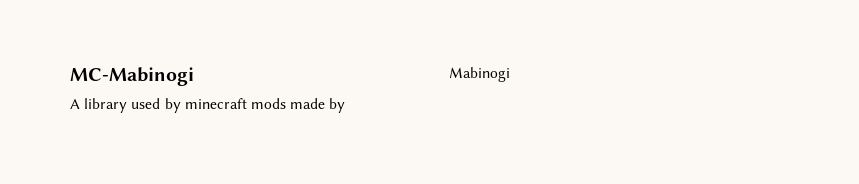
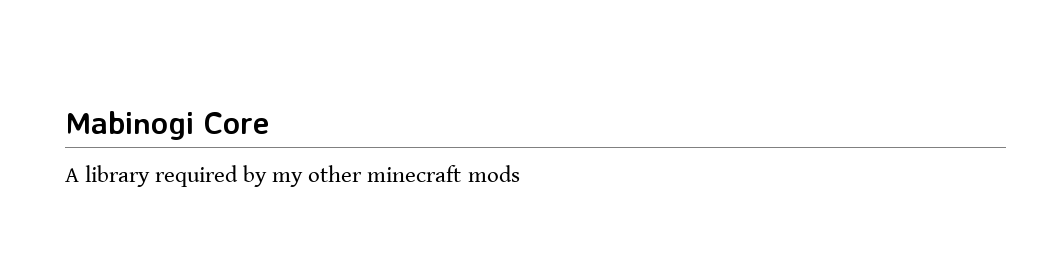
[70,67,194,86] MC-Mabinogi -> [65,111,270,140] Mabinogi Core
[131,98,346,113] [449,67,510,82] used by minecraft mods made by Mabinogi -> [155,165,520,187] required by my other minecraft mods

